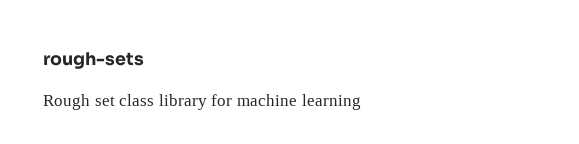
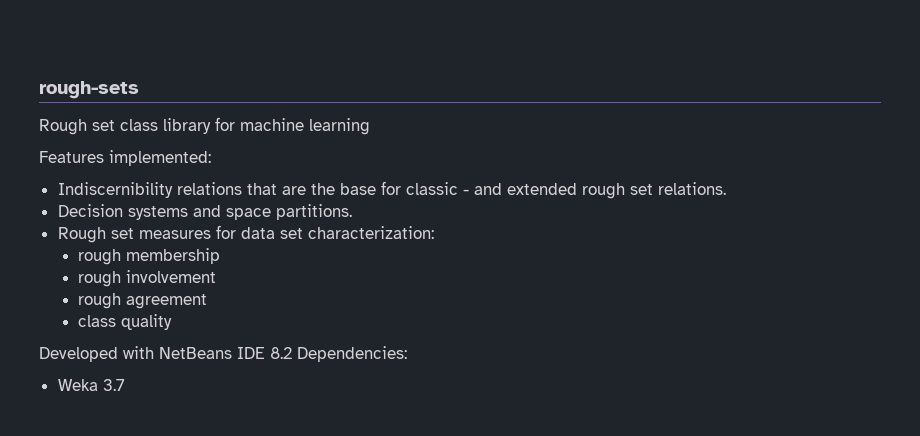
(361, 102) none -> [39,150,211,166] [57,181,726,199] [57,204,352,220] [57,225,434,243] [78,248,221,265] [78,270,217,287] [78,293,208,309] [78,314,173,330] [39,346,407,362] [57,379,125,391] // Features implemented: // Indiscernibility relations that are the base for classic - and extended rough set relations. // Decision systems and space partitions. // Rough set measures for data set characterization: // rough membership // rough involvement // rough agreement // class quality // Developed with NetBeans IDE 8.2 Dependencies: // Weka 3.7

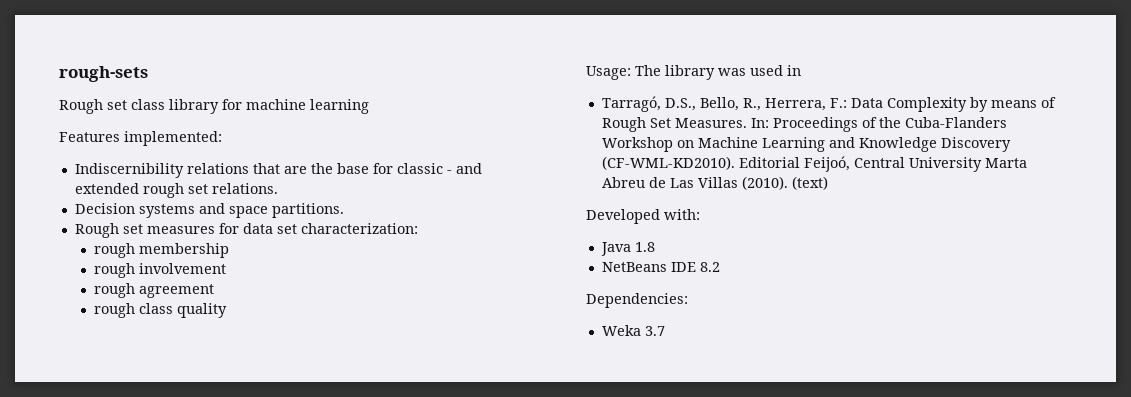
(208, 301) none -> [93,303,135,318] rough
[39,346,154,362] Developed with -> [586,65,801,80] [601,96,1056,112] [601,117,1007,132] [601,137,1011,152] [601,156,1027,172] [601,176,828,190] [586,209,700,224] [600,242,655,256] Usage: The library was used in // Tarragó, D.S., Bello, R., Herrera, F.: Data Complexity by means of Rough Set Measures. In: Proceedings of the Cuba-Flanders Workshop on Machine Learning and Knowledge Discovery (CF-WML-KD2010). Editorial Feijoó, Central University Marta Abreu de Las Villas (2010). (text) // Developed with: // Java 1.8 //
(292, 353) none -> (720, 267) //

